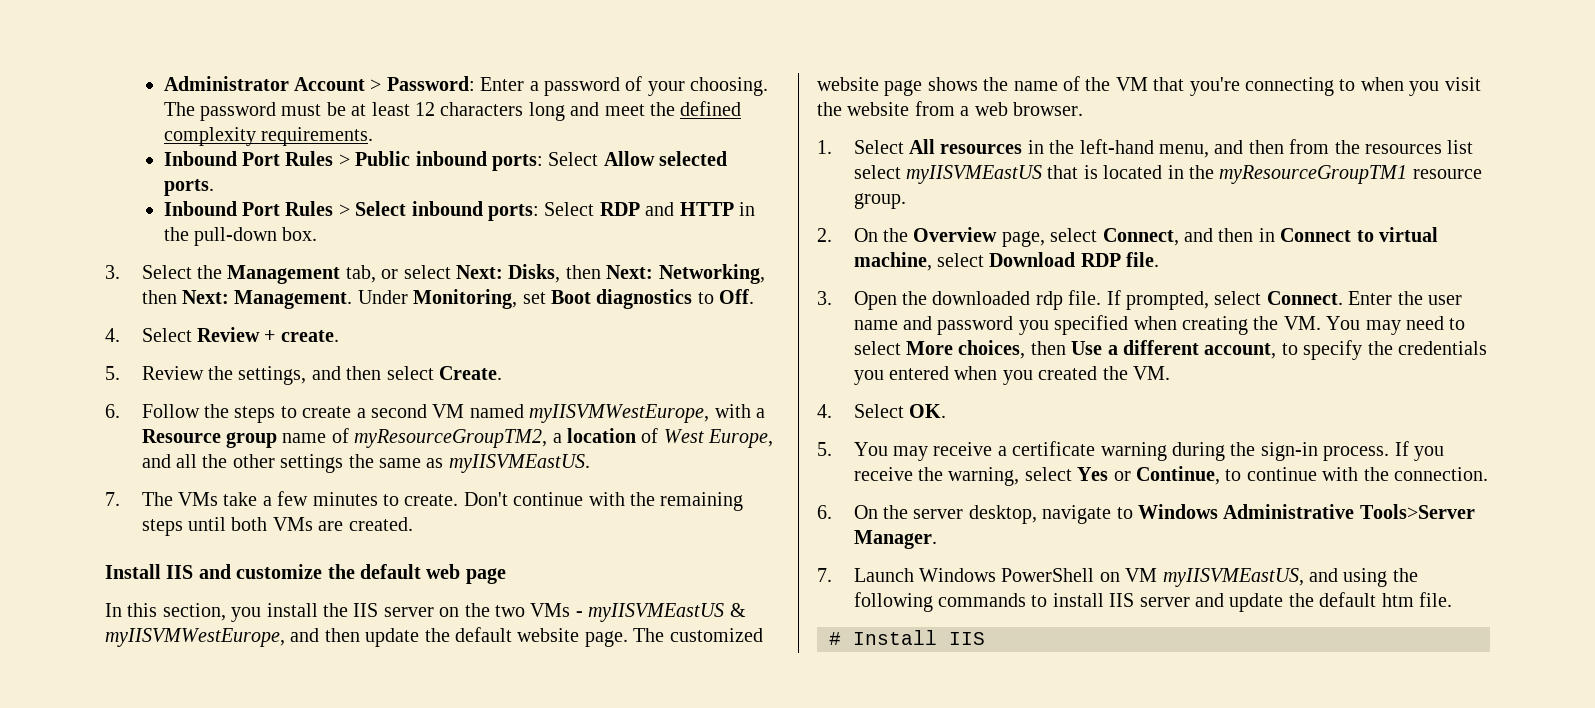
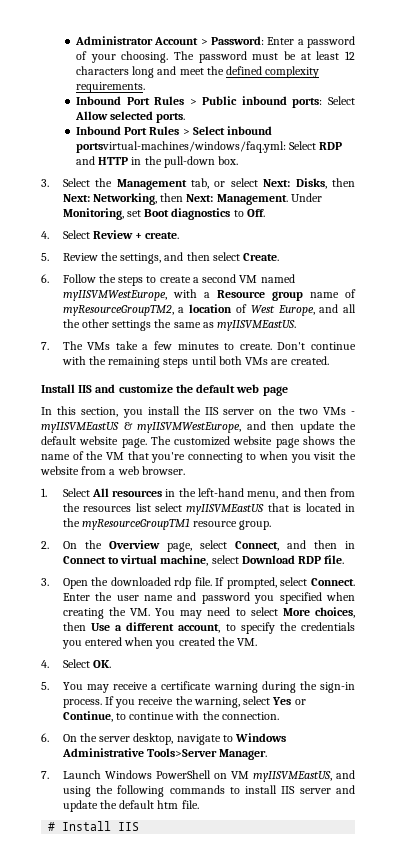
[487,204,539,221] ports: -> [75,141,286,153] portsvirtual-machines/windows/faq.yml:

